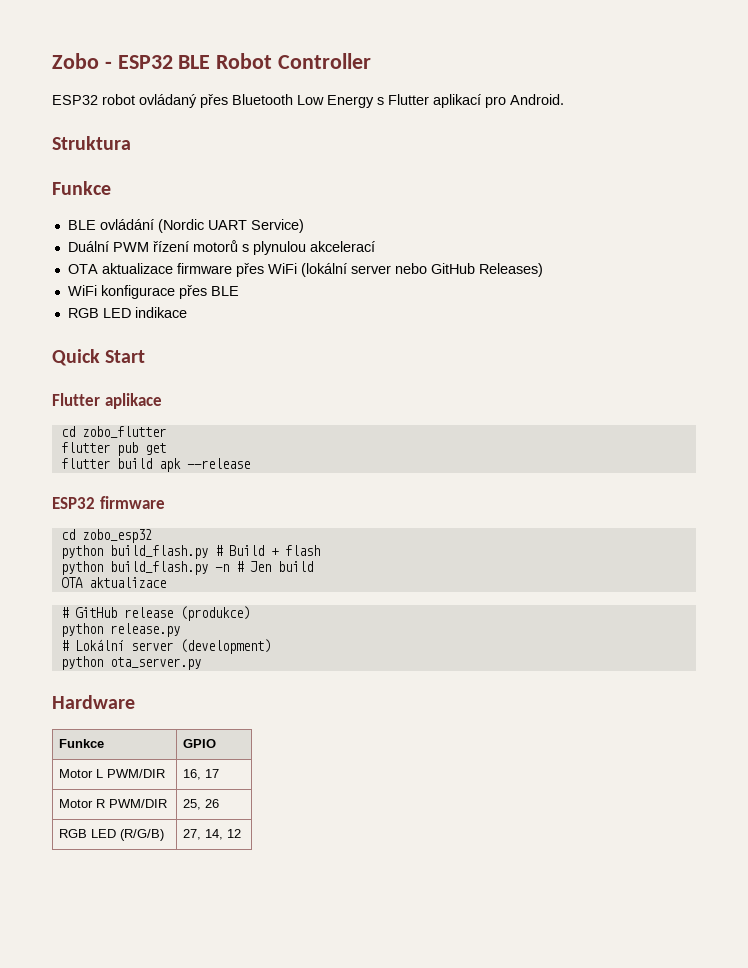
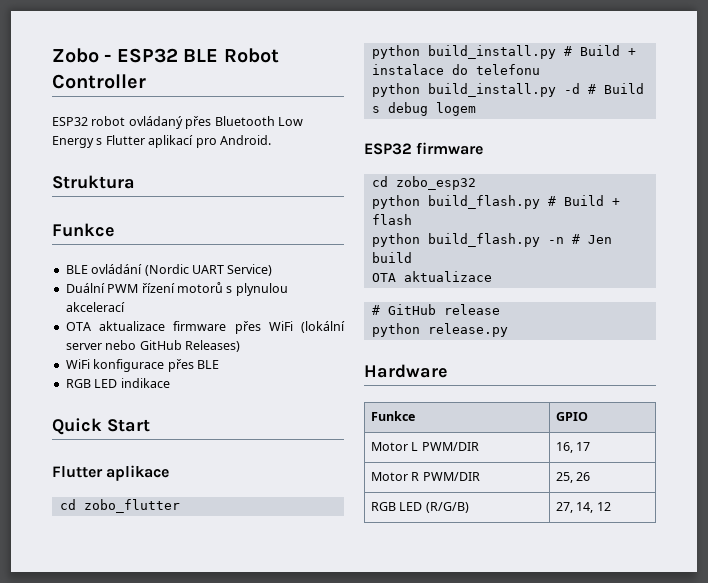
[60,442,166,456] [60,458,250,472] flutter pub get // flutter build apk --release -> [371,45,636,59] [371,64,540,75] [371,83,644,97] [371,102,476,116] python build_install.py # Build + instalace do telefonu // python build_install.py -d # Build s debug logem
[179,606,250,621] (produkce) -> (500, 309) none
[60,639,271,654] [60,656,201,670] // # Lokální server (development) // python ota_server.py -> (508, 330) none

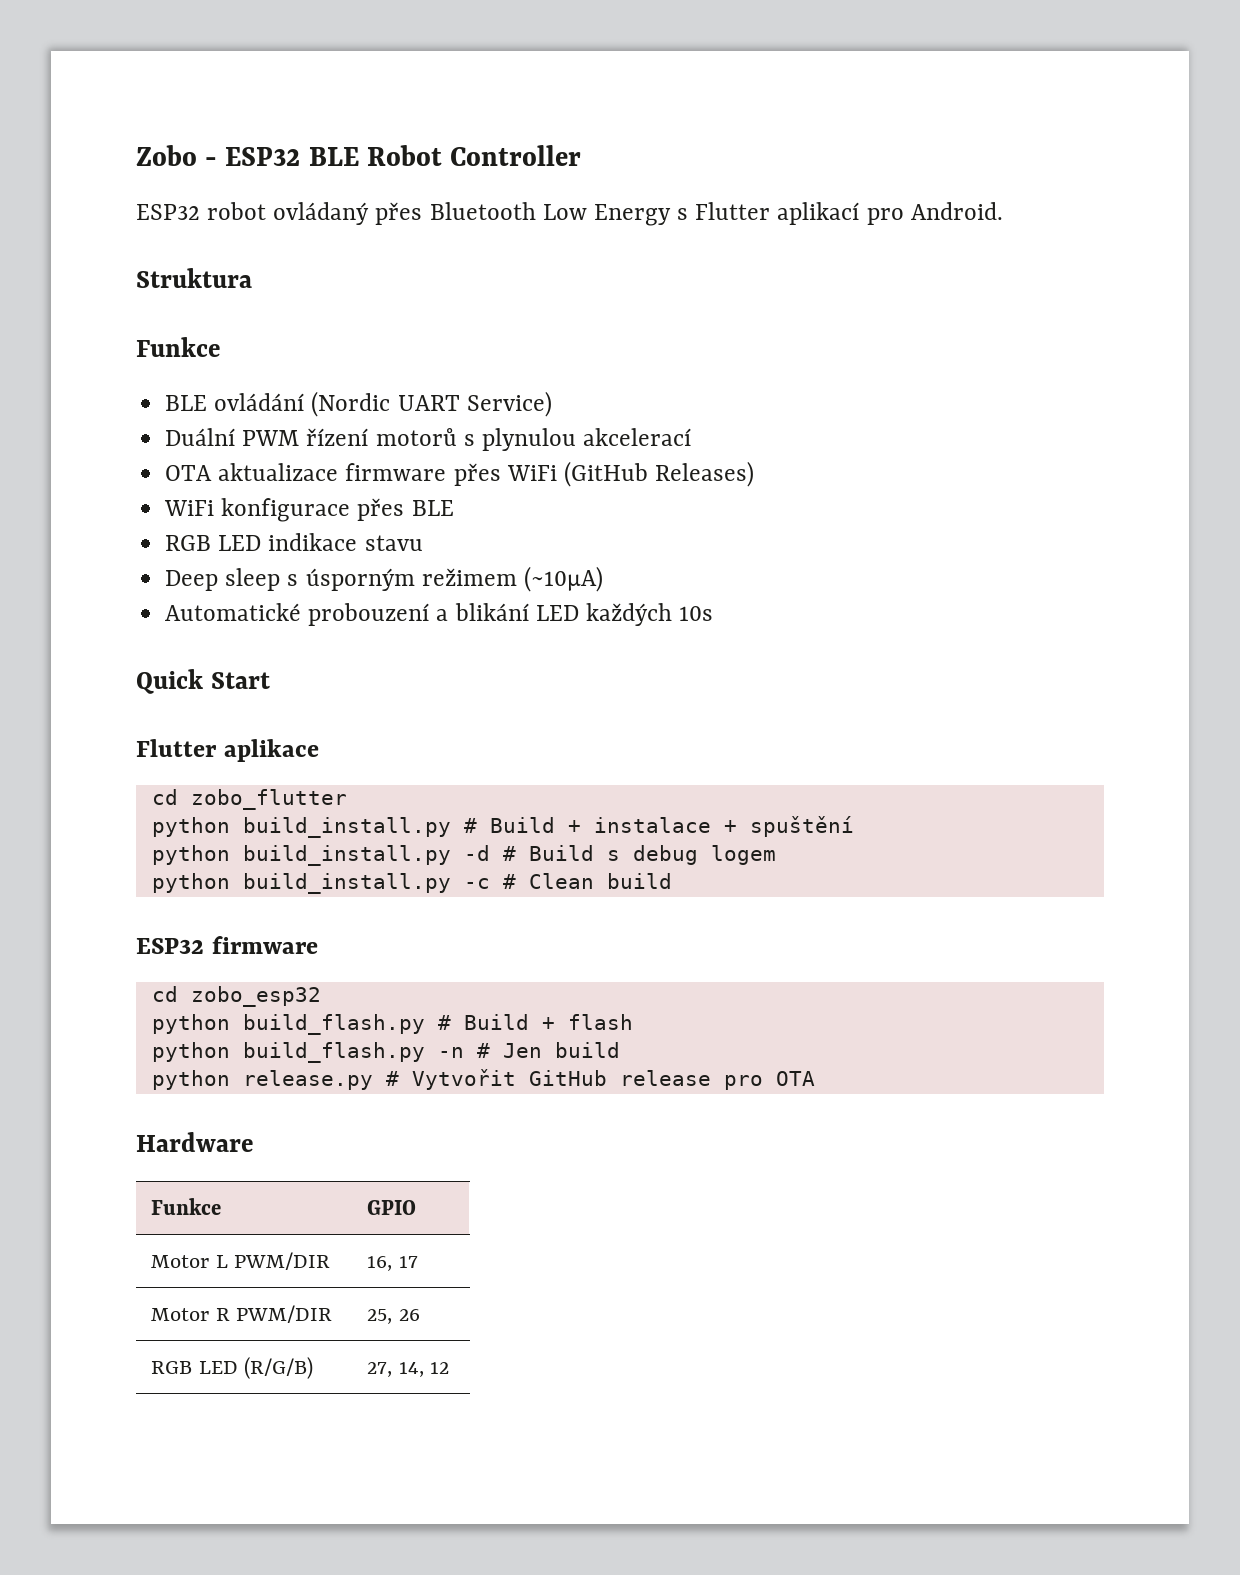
[301,321,345,333] [65,340,182,350] (lokální server nebo GitHub -> [563,461,648,487] (GitHub
(170, 383) none -> [364,535,423,551] [165,566,603,592] [165,603,714,626] stavu // Deep sleep s úsporným režimem (~10µA) // Automatické probouzení a blikání LED každých 10s
[451,64,540,75] do telefonu -> [723,816,854,837] + spuštění
(476, 109) none -> [151,873,672,894] // python build_install.py -c # Clean build
[371,271,492,282] [371,305,380,315] OTA aktualizace // # -> [151,1069,516,1090] python release.py # Vytvořit
[371,323,508,337] // python release.py -> [723,1071,815,1090] pro OTA

